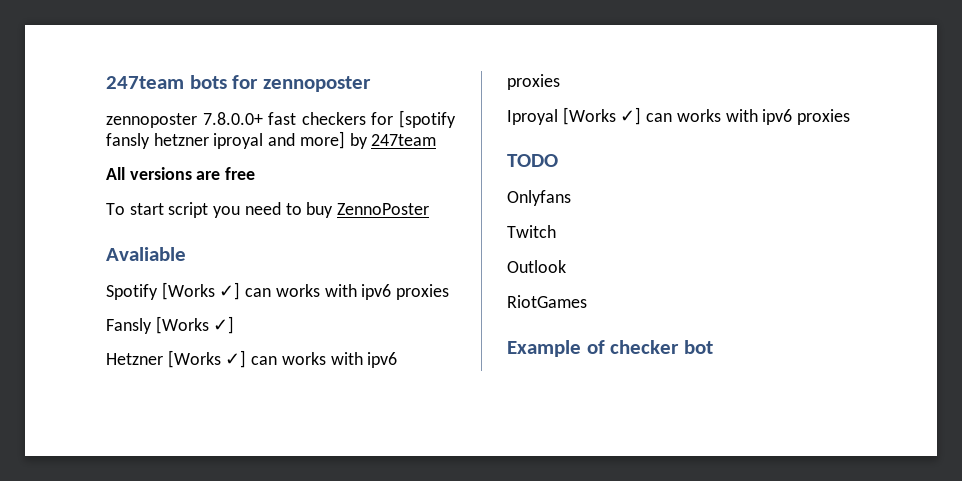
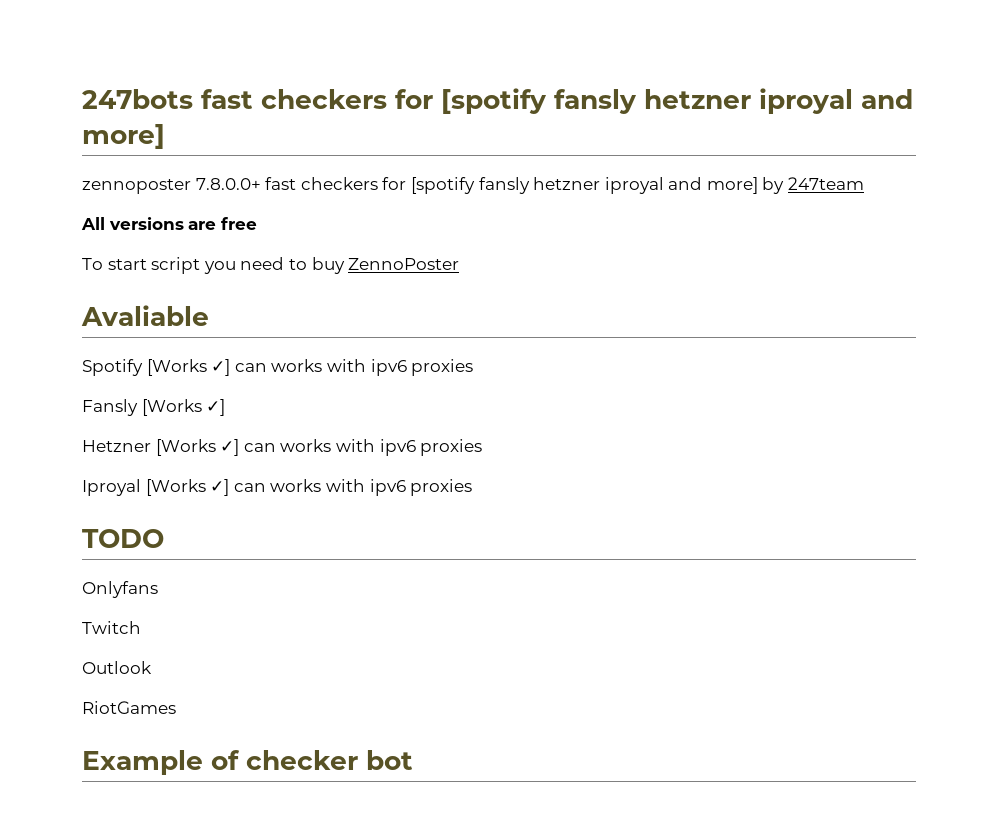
[106,75,371,92] 247team bots for zennoposter -> [82,88,913,114] [82,124,165,149] 247bots fast checkers for [spotify fansly hetzner iproyal and more]

